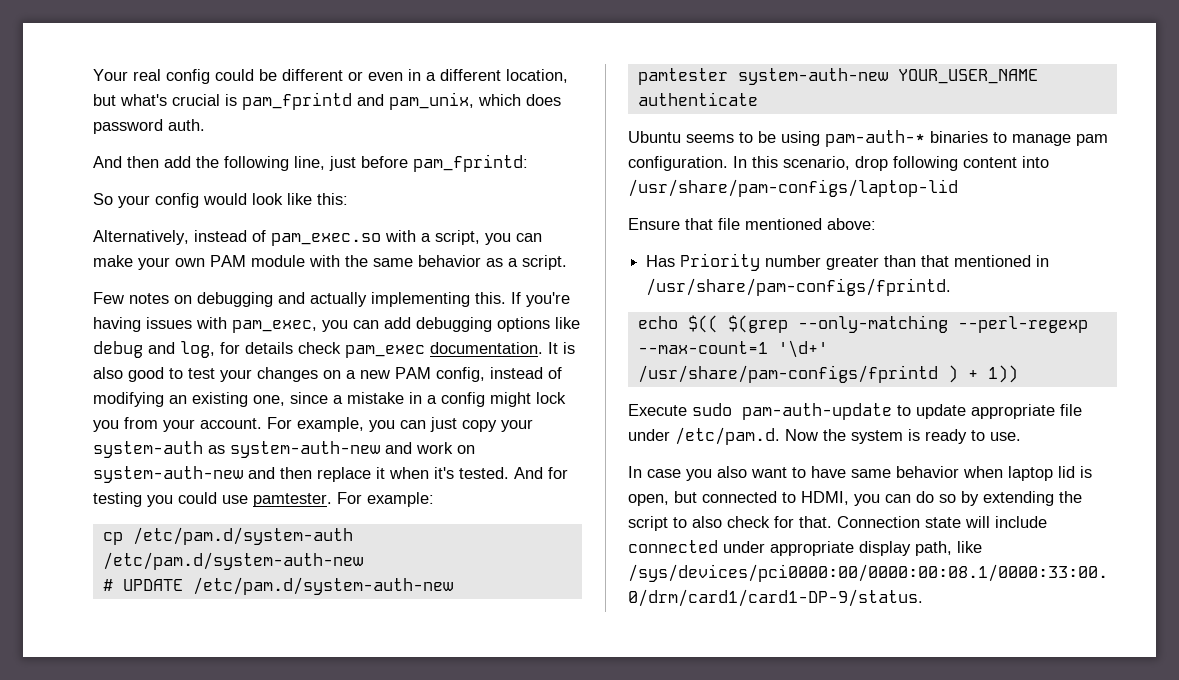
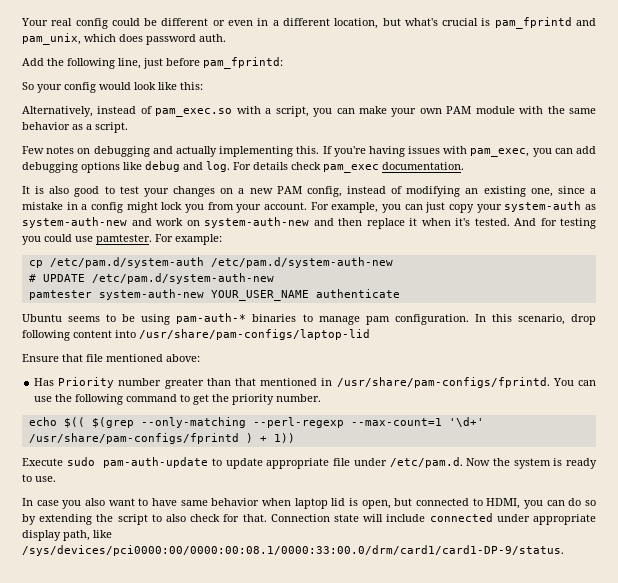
[93,156,191,168] And then add -> [22,58,44,66] Add
[180,341,240,358] log, for -> [206,161,251,172] log. For
(543, 348) none -> (464, 166) //
(952, 287) none -> [552,378,596,386] [34,394,322,405] You can use the following command to get the priority number.

